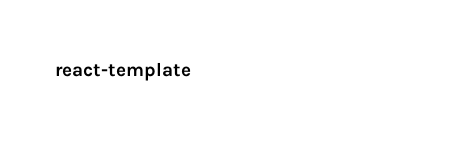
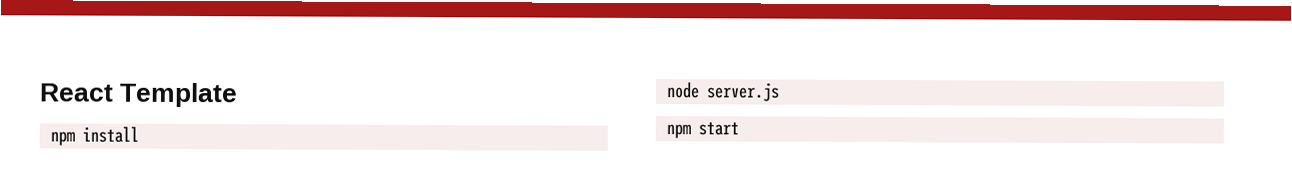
[55,62,191,81] react-template -> [39,82,239,108] [50,126,140,146] [666,82,781,102] [666,122,740,139] React Template // npm install // node server.js // npm start

